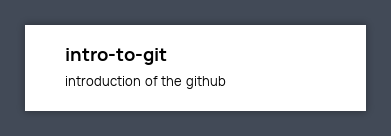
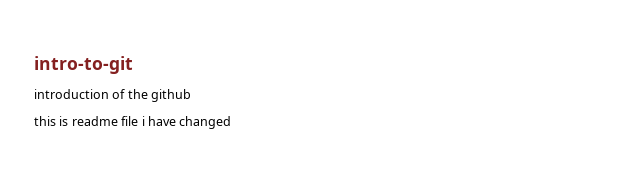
(226, 82) none -> [34,116,232,129] // this is readme file i have changed

